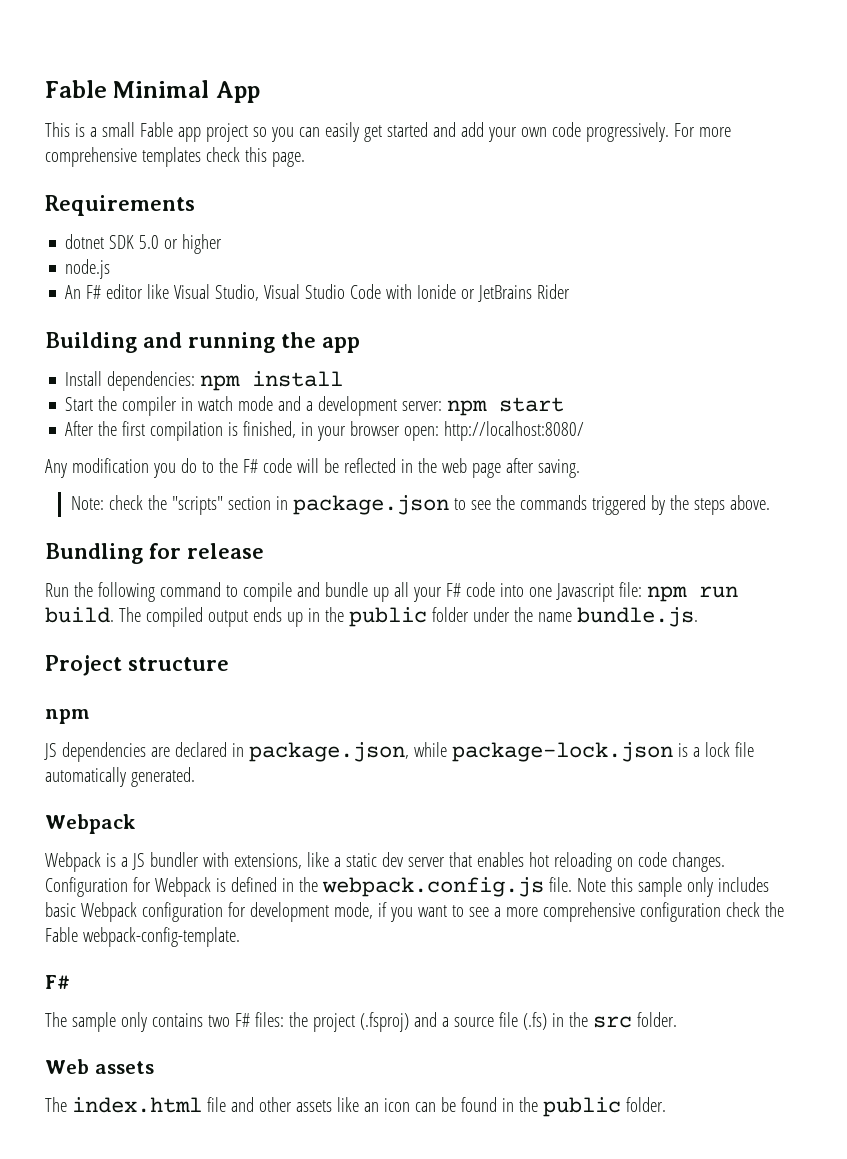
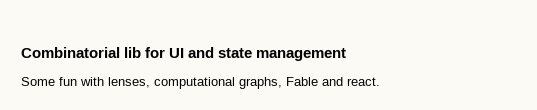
[45,80,260,103] [45,122,731,142] [45,147,305,167] [45,195,195,216] [65,234,223,254] [65,259,111,279] [65,284,571,302] [45,332,360,353] [65,371,344,391] [65,396,565,416] [65,421,585,441] [45,458,580,478] [71,495,771,515] [45,543,264,564] [45,582,738,602] [45,607,698,627] [45,655,229,676] [45,709,90,724] [44,742,754,762] [45,767,195,787] [45,814,136,834] [45,852,725,872] [45,877,769,897] [45,902,784,922] [45,927,240,947] [45,975,70,989] [45,1012,677,1032] [45,1059,154,1074] [45,1097,666,1117] Fable Minimal App // This is a small Fable app project so you can easily get started and add your own code progressively. For more comprehensive templates check this page. // Requirements // dotnet SDK 5.0 or higher // node.js // An F# editor like Visual Studio, Visual Studio Code with Ionide or JetBrains Rider // Building and running the app // Install dependencies: npm install // Start the compiler in watch mode and a development server: npm start // After the first compilation is finished, in your browser open: http://localhost:8080/ // Any modification you do to the F# code will be reflected in the web page after saving. // Note: check the "scripts" section in package.json to see the commands triggered by the steps above. // Bundling for release // Run the following command to compile and bundle up all your F# code into one Javascript file: npm run build. The compiled output ends up in the public folder under the name bundle.js. // Project structure // npm // JS dependencies are declared in package.json, while package-lock.json is a lock file automatically generated. // Webpack // Webpack is a JS bundler with extensions, like a static dev server that enables hot reloading on code changes. Configuration for Webpack is defined in the webpack.config.js file. Note this sample only includes basic Webpack configuration for development mode, if you want to see a more comprehensive configuration check the Fable webpack-config-template. // F# // The sample only contains two F# files: the project (.fsproj) and a source file (.fs) in the src folder. // Web assets // The index.html file and other assets like an icon can be found in the public folder. -> [21,47,347,61] [21,77,380,89] Combinatorial lib for UI and state management // Some fun with lenses, computational graphs, Fable and react.

